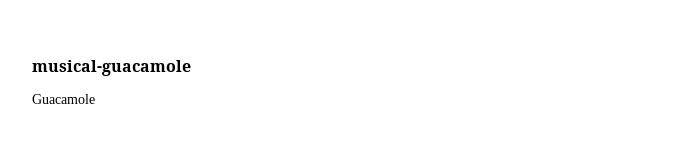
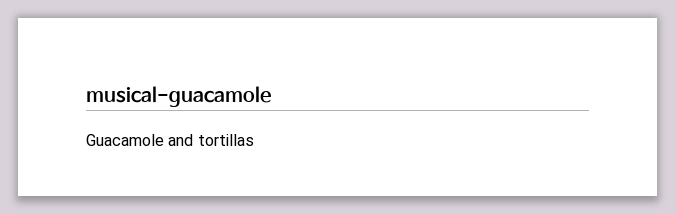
(95, 99) none -> [168,134,254,146] and tortillas

